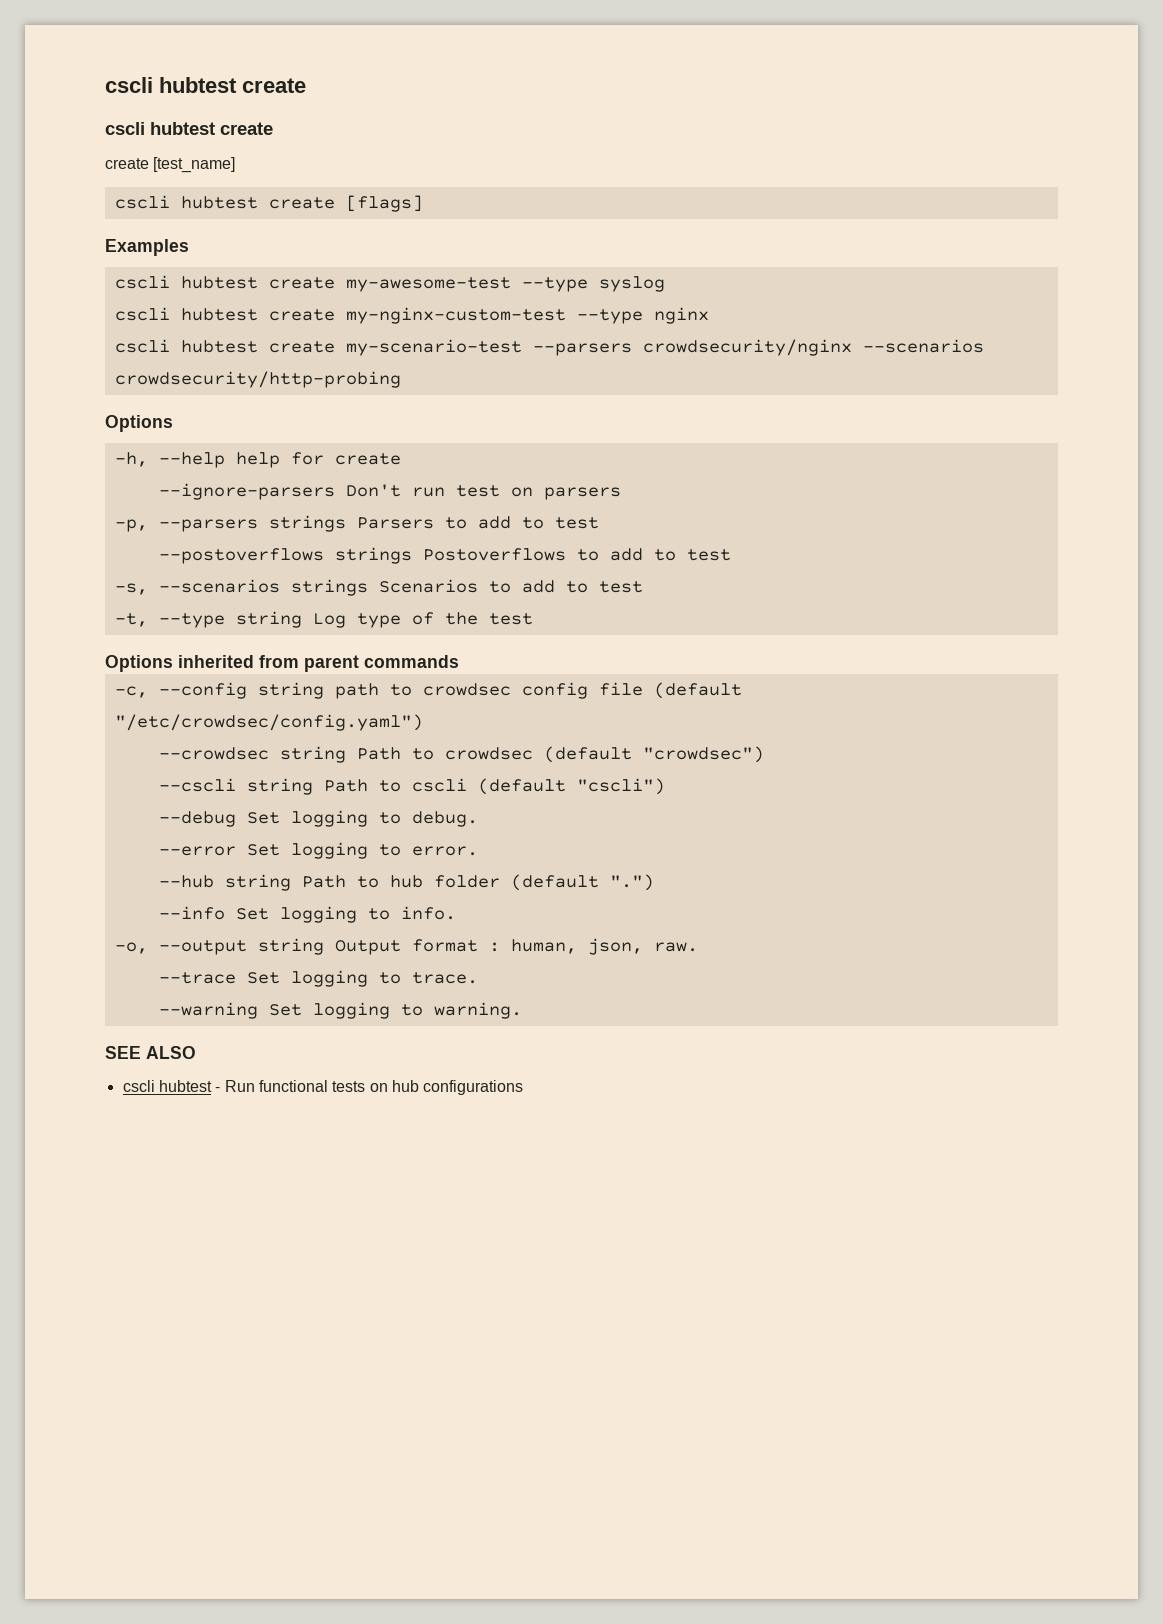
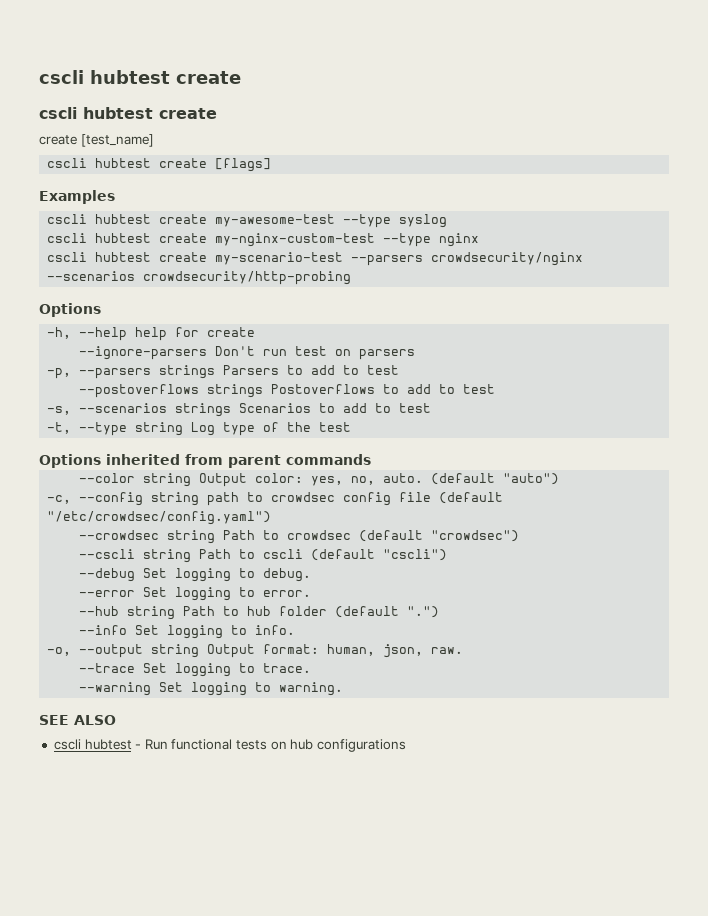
(459, 661) none -> [79,473,560,487] // --color string Output color: yes, no, auto. (default "auto")
[411,939,500,952] format : -> [263,644,320,654] format:

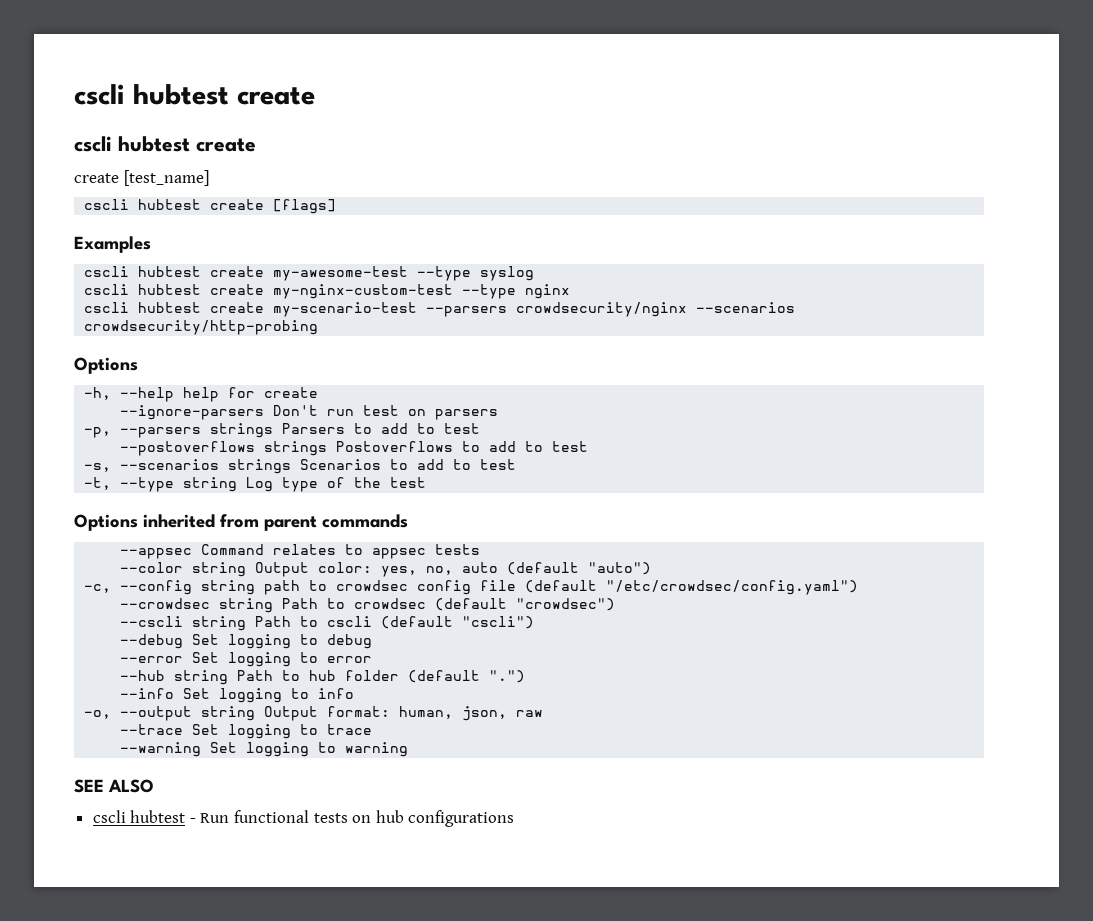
(371, 459) none -> [120,544,481,559] // --appsec Command relates to appsec tests
[383,473,424,483] auto. -> [462,562,499,573] auto
[263,568,312,582] debug. -> [327,634,373,649] debug
[263,590,312,597] error. -> [327,656,373,663] error
[255,625,296,635] info. -> [318,688,355,699] info
[431,647,464,654] raw. -> [516,710,544,717] raw
[263,663,312,673] trace. -> [327,724,373,735] trace
[279,682,344,696] warning. -> [345,742,409,757] warning

